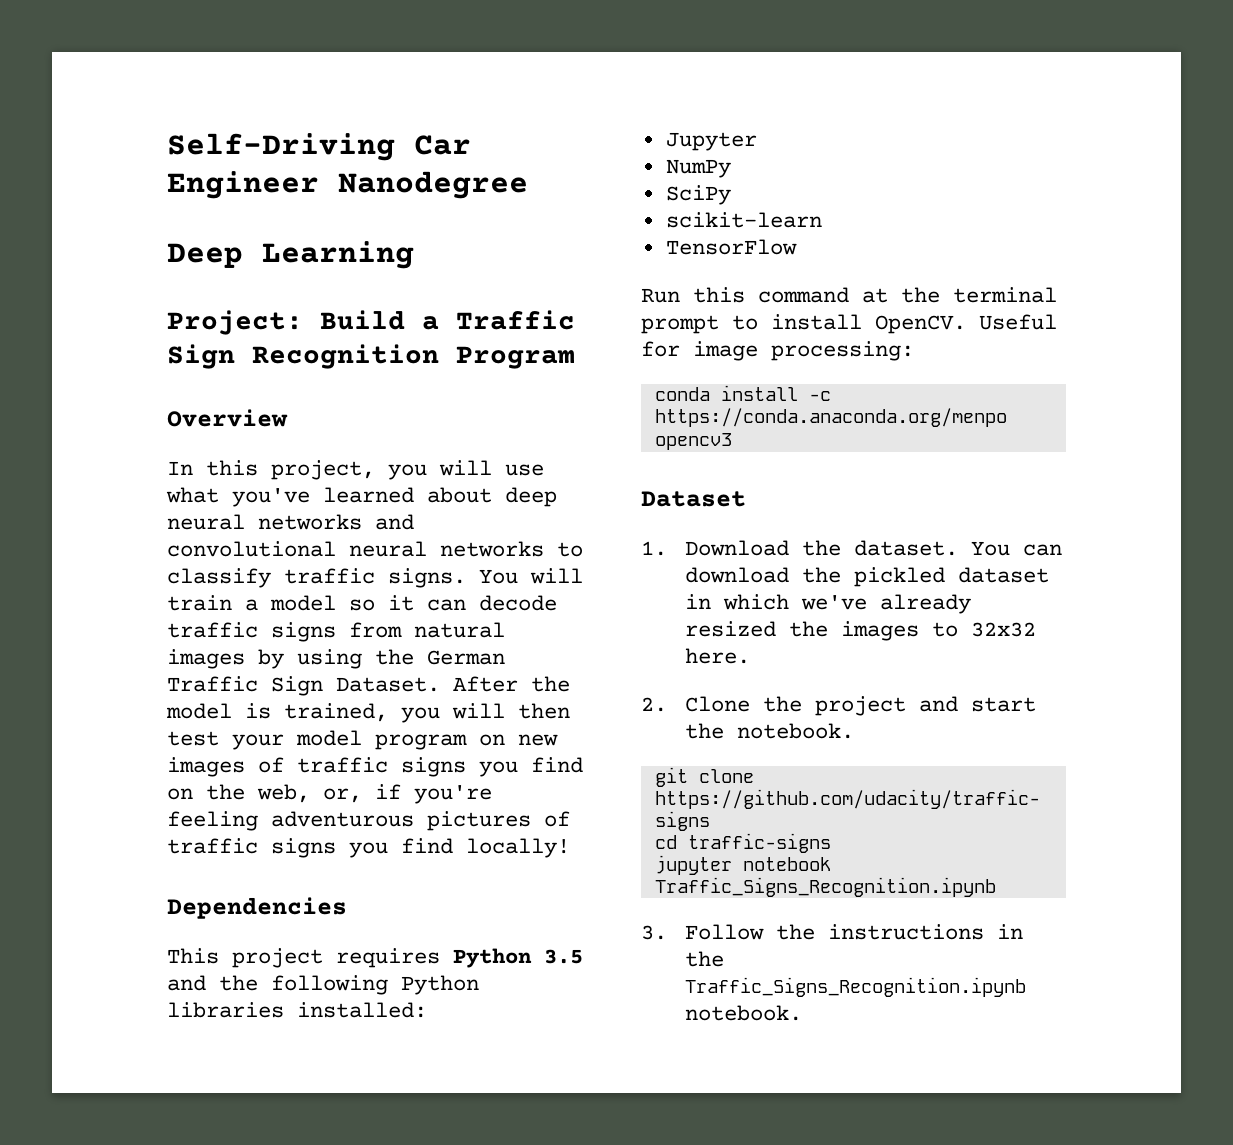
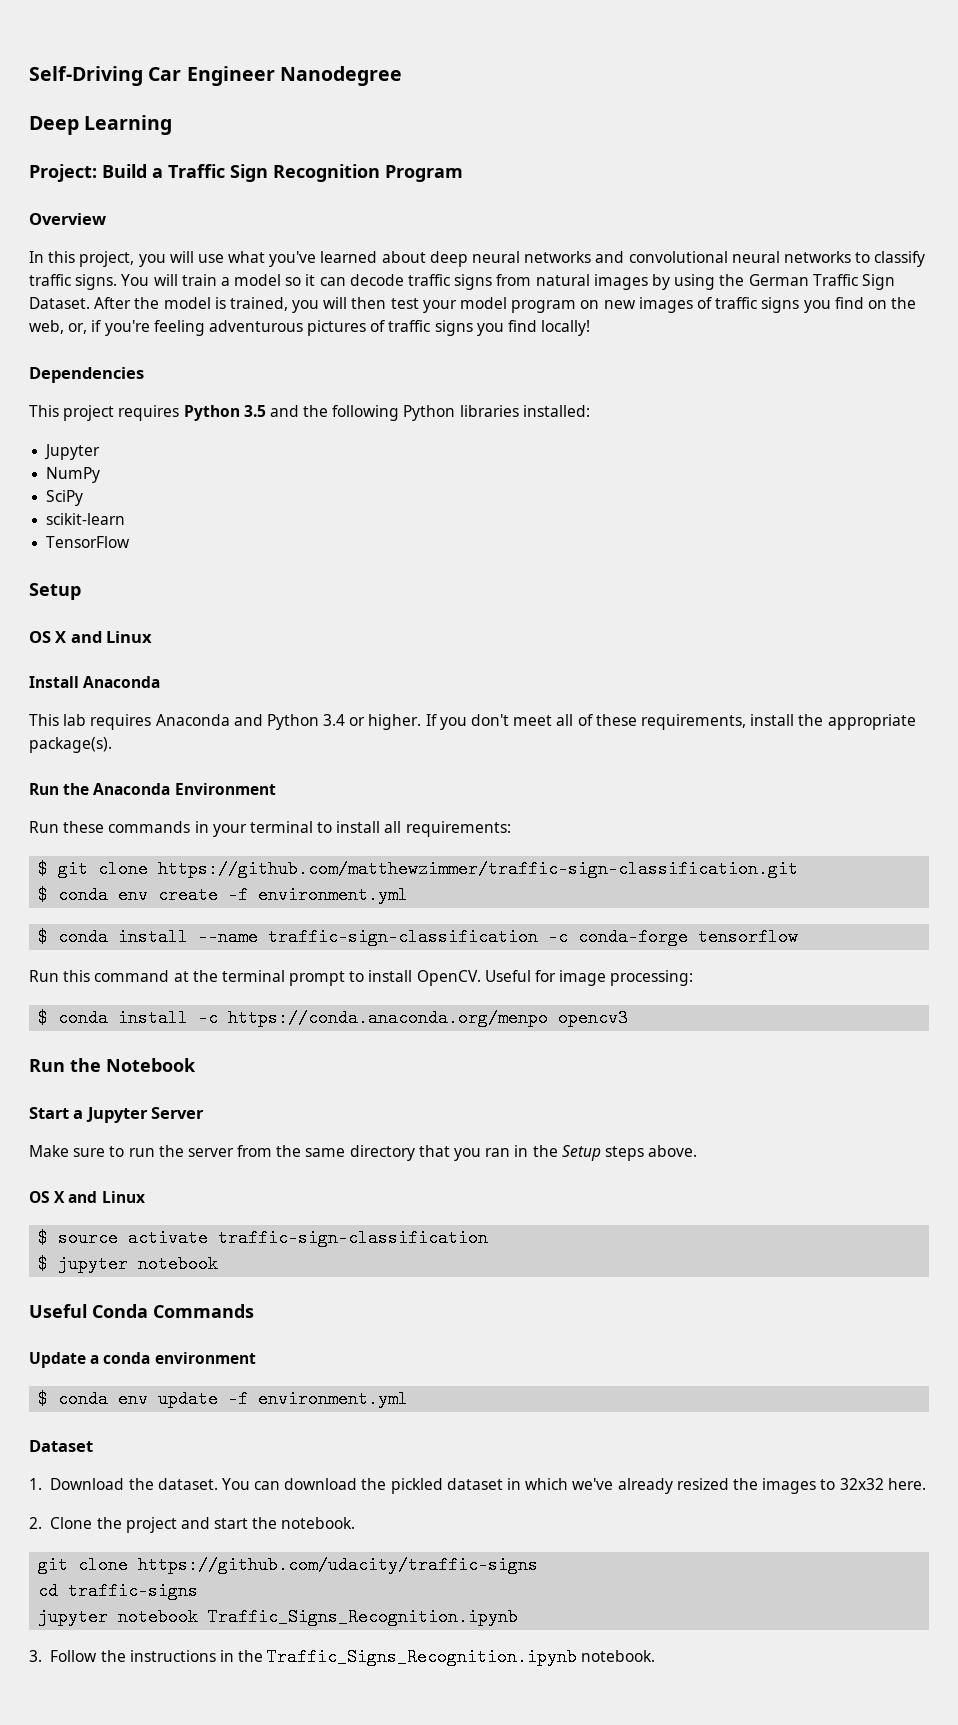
(797, 247) none -> [29,583,81,600] [29,631,153,643] [29,676,161,688] [29,714,916,730] [29,737,112,753] [29,783,276,795] [29,821,511,837] [38,860,799,878] [38,886,409,904] [38,928,799,946] // Setup // OS X and Linux // Install Anaconda // This lab requires Anaconda and Python 3.4 or higher. If you don't meet all of these requirements, install the appropriate package(s). // Run the Anaconda Environment // Run these commands in your terminal to install all requirements: // $ git clone https://github.com/matthewzimmer/traffic-sign-classification.git // $ conda env create -f environment.yml // $ conda install --name traffic-sign-classification -c conda-forge tensorflow
(914, 351) none -> [38,1009,49,1027] $
(732, 441) none -> [29,1058,196,1072] [29,1107,205,1123] [29,1145,698,1161] [29,1191,145,1203] [38,1229,489,1247] [38,1255,219,1273] [29,1304,254,1318] [29,1352,256,1368] [38,1390,409,1408] // Run the Notebook // Start a Jupyter Server // Make sure to run the server from the same directory that you ran in the Setup steps above. // OS X and Linux // $ source activate traffic-sign-classification // $ jupyter notebook // Useful Conda Commands // Update a conda environment // $ conda env update -f environment.yml

